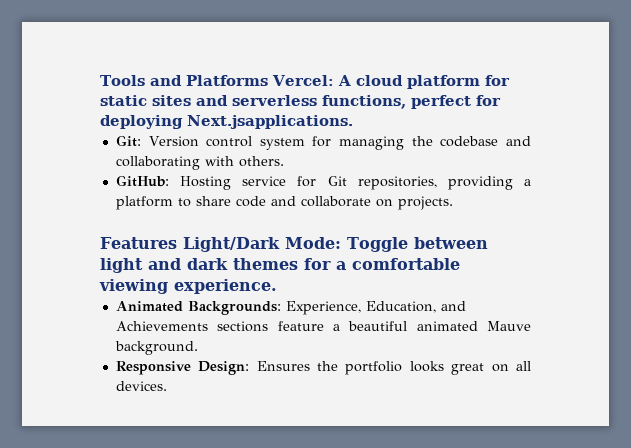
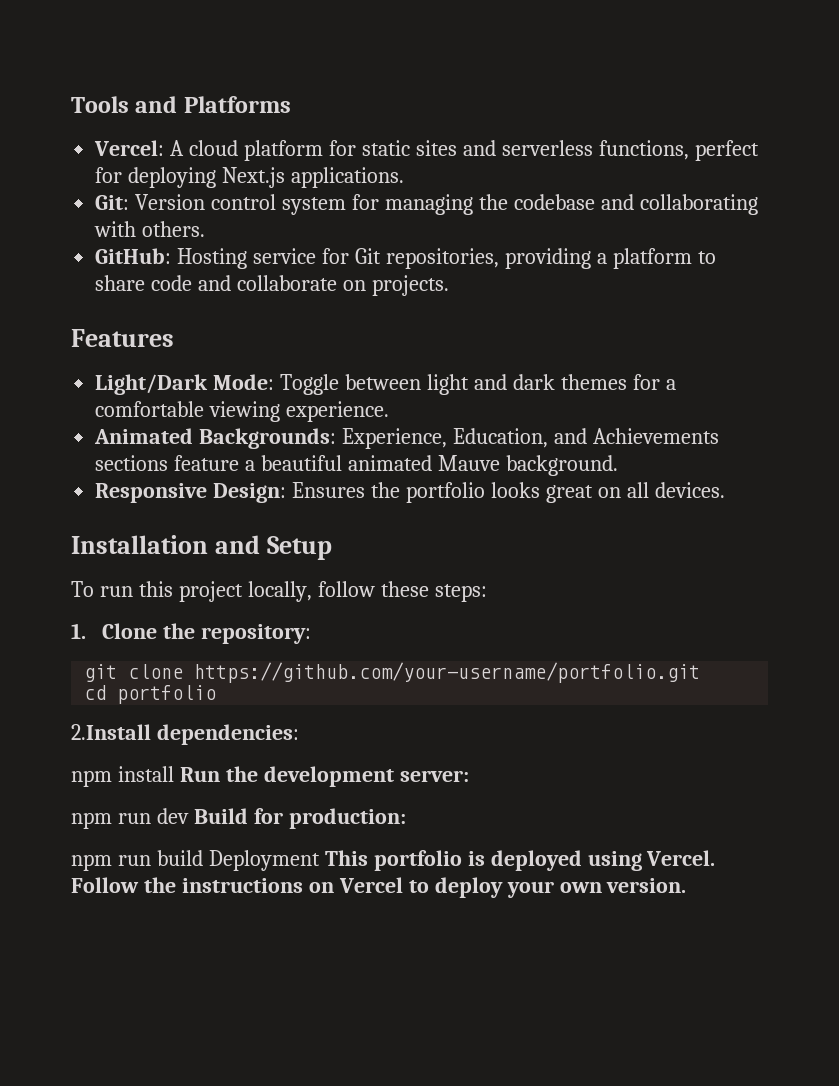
(268, 80) none -> (291, 104) //
[187,115,353,129] Next.jsapplications. -> [222,167,405,188] Next.js applications.
(177, 243) none -> (174, 338) //
(167, 386) none -> [71,535,332,560] [71,581,487,602] [71,623,311,644] [84,662,701,683] [84,685,217,704] [71,724,299,745] [71,766,469,787] [71,808,406,829] [71,850,716,871] [71,877,687,898] // Installation and Setup // To run this project locally, follow these steps: // 1. Clone the repository: // git clone https://github.com/your-username/portfolio.git // cd portfolio // 2.Install dependencies: // npm install Run the development server: // npm run dev Build for production: // npm run build Deployment This portfolio is deployed using Vercel. Follow the instructions on Vercel to deploy your own version.

